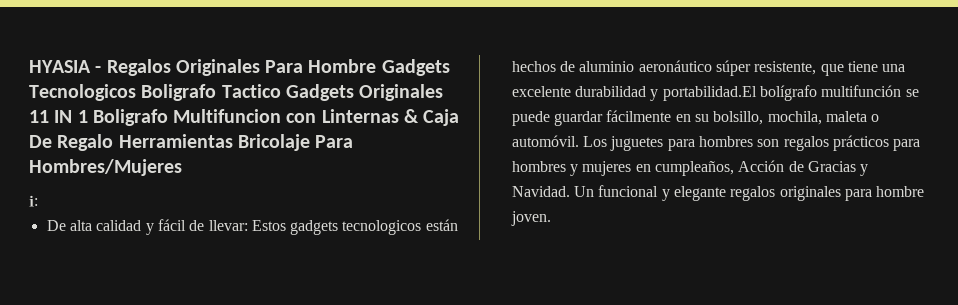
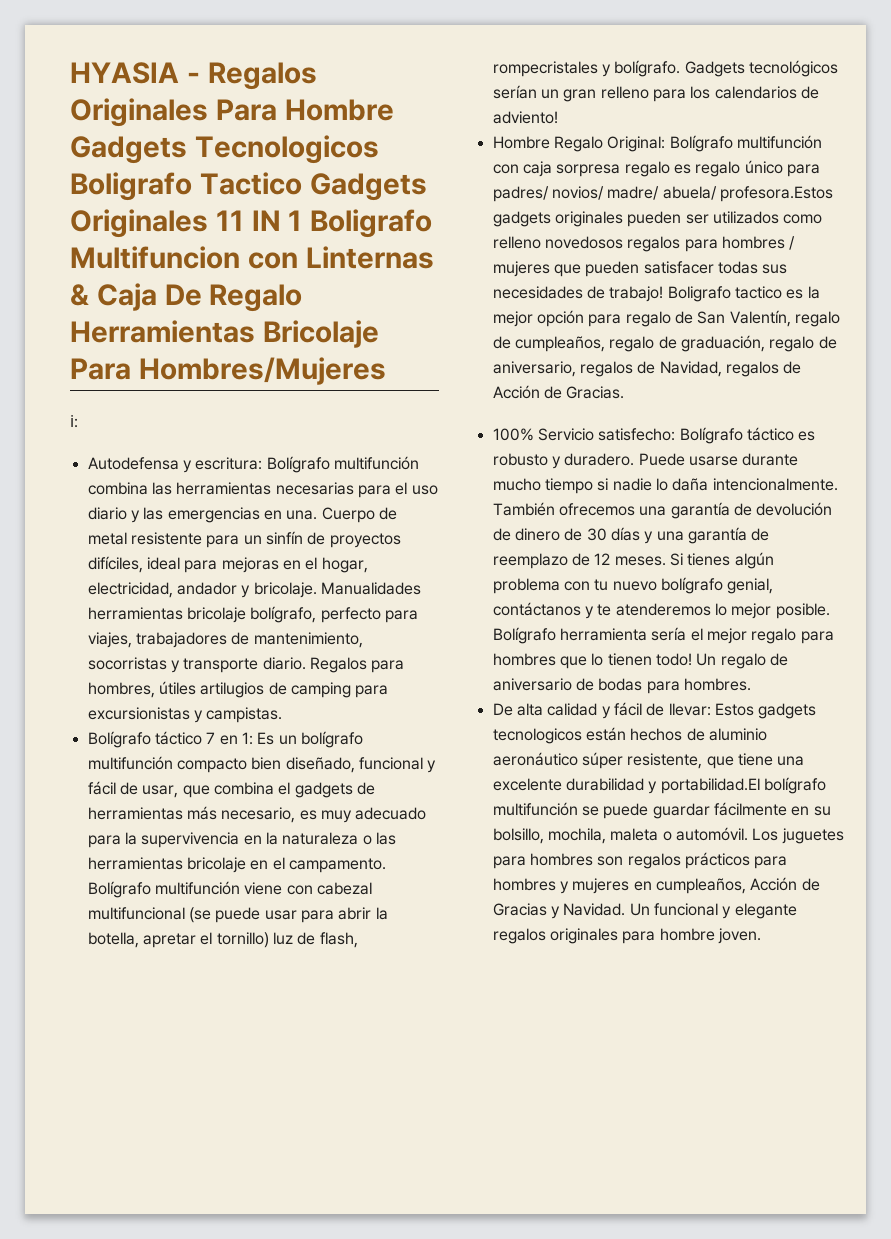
(38, 201) none -> [87,456,419,473] [87,482,438,498] [87,507,397,523] [87,531,401,548] [87,556,368,573] [87,582,421,598] [87,606,418,623] [87,632,363,648] [87,657,405,673] [87,681,389,698] [87,707,283,723] [87,731,363,748] [87,756,437,773] [87,781,375,798] [87,806,427,823] [87,832,396,848] [87,857,386,873] [87,881,372,898] [87,907,388,923] [87,932,358,948] [492,60,838,77] [492,85,819,102] [492,111,558,124] [492,135,822,152] [492,160,820,177] [492,186,833,202] [492,211,823,227] [492,236,796,252] [492,261,788,277] [492,286,820,302] [492,310,840,327] [492,335,837,352] [492,361,802,377] [492,385,625,399] [492,427,816,444] [492,453,799,469] [492,478,838,494] [492,502,833,519] [492,527,770,544] [492,552,774,569] [492,577,774,594] [492,602,830,619] [492,627,834,644] [492,653,788,669] [492,678,751,694] // Autodefensa y escritura: Bolígrafo multifunción combina las herramientas necesarias para el uso diario y las emergencias en una. Cuerpo de metal resistente para un sinfín de proyectos difíciles, ideal para mejoras en el hogar, electricidad, andador y bricolaje. Manualidades herramientas bricolaje bolígrafo, perfecto para viajes, trabajadores de mantenimiento, socorristas y transporte diario. Regalos para hombres, útiles artilugios de camping para excursionistas y campistas. // Bolígrafo táctico 7 en 1: Es un bolígrafo multifunción compacto bien diseñado, funcional y fácil de usar, que combina el gadgets de herramientas más necesario, es muy adecuado para la supervivencia en la naturaleza o las herramientas bricolaje en el campamento. Bolígrafo multifunción viene con cabezal multifuncional (se puede usar para abrir la botella, apretar el tornillo) luz de flash, rompecristales y bolígrafo. Gadgets tecnológicos serían un gran relleno para los calendarios de adviento! // Hombre Regalo Original: Bolígrafo multifunción con caja sorpresa regalo es regalo único para padres/ novios/ madre/ abuela/ profesora.Estos gadgets originales pueden ser utilizados como relleno novedosos regalos para hombres / mujeres que pueden satisfacer todas sus necesidades de trabajo! Boligrafo tactico es la mejor opción para regalo de San Valentín, regalo de cumpleaños, regalo de graduación, regalo de aniversario, regalos de Navidad, regalos de Acción de Gracias. // 100% Servicio satisfecho: Bolígrafo táctico es robusto y duradero. Puede usarse durante mucho tiempo si nadie lo daña intencionalmente. También ofrecemos una garantía de devolución de dinero de 30 días y una garantía de reemplazo de 12 meses. Si tienes algún problema con tu nuevo bolígrafo genial, contáctanos y te atenderemos lo mejor posible. Bolígrafo herramienta sería el mejor regalo para hombres que lo tienen todo! Un regalo de aniversario de bodas para hombres.

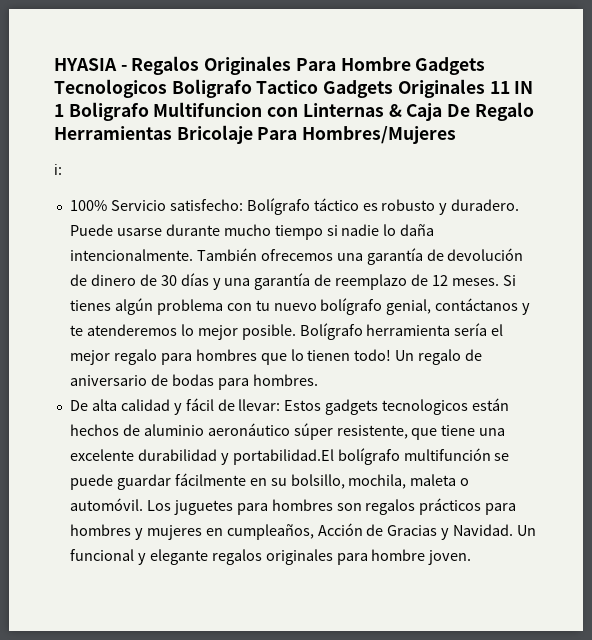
[87,456,419,473] [87,482,438,498] [87,507,397,523] [87,531,401,548] [87,556,368,573] [87,582,421,598] [87,606,418,623] [87,632,363,648] [87,657,405,673] [87,681,389,698] [87,707,283,723] [87,731,363,748] [87,756,437,773] [87,781,375,798] [87,806,427,823] [87,832,396,848] [87,857,386,873] [87,881,372,898] [87,907,388,923] [87,932,358,948] [492,60,838,77] [492,85,819,102] [492,111,558,124] [492,135,822,152] [492,160,820,177] [492,186,833,202] [492,211,823,227] [492,236,796,252] [492,261,788,277] [492,286,820,302] [492,310,840,327] [492,335,837,352] [492,361,802,377] [492,385,625,399] // Autodefensa y escritura: Bolígrafo multifunción combina las herramientas necesarias para el uso diario y las emergencias en una. Cuerpo de metal resistente para un sinfín de proyectos difíciles, ideal para mejoras en el hogar, electricidad, andador y bricolaje. Manualidades herramientas bricolaje bolígrafo, perfecto para viajes, trabajadores de mantenimiento, socorristas y transporte diario. Regalos para hombres, útiles artilugios de camping para excursionistas y campistas. // Bolígrafo táctico 7 en 1: Es un bolígrafo multifunción compacto bien diseñado, funcional y fácil de usar, que combina el gadgets de herramientas más necesario, es muy adecuado para la supervivencia en la naturaleza o las herramientas bricolaje en el campamento. Bolígrafo multifunción viene con cabezal multifuncional (se puede usar para abrir la botella, apretar el tornillo) luz de flash, rompecristales y bolígrafo. Gadgets tecnológicos serían un gran relleno para los calendarios de adviento! // Hombre Regalo Original: Bolígrafo multifunción con caja sorpresa regalo es regalo único para padres/ novios/ madre/ abuela/ profesora.Estos gadgets originales pueden ser utilizados como relleno novedosos regalos para hombres / mujeres que pueden satisfacer todas sus necesidades de trabajo! Boligrafo tactico es la mejor opción para regalo de San Valentín, regalo de cumpleaños, regalo de graduación, regalo de aniversario, regalos de Navidad, regalos de Acción de Gracias. -> (62, 169) none

